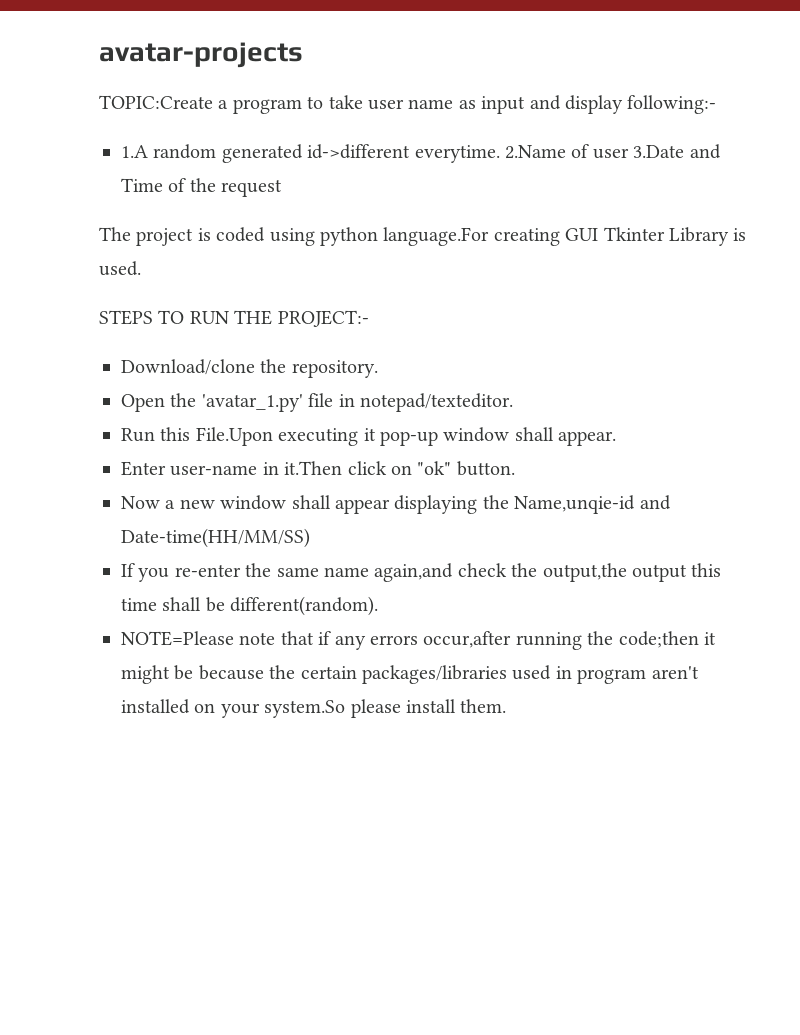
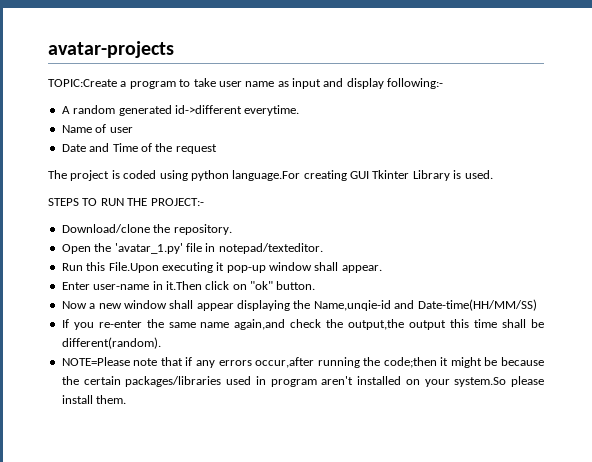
[121,145,148,158] 1.A -> [61,106,70,114] A
[505,145,566,159] 2.Name -> [61,125,92,133] // Name
[633,145,685,158] 3.Date -> [61,144,86,152] // Date

